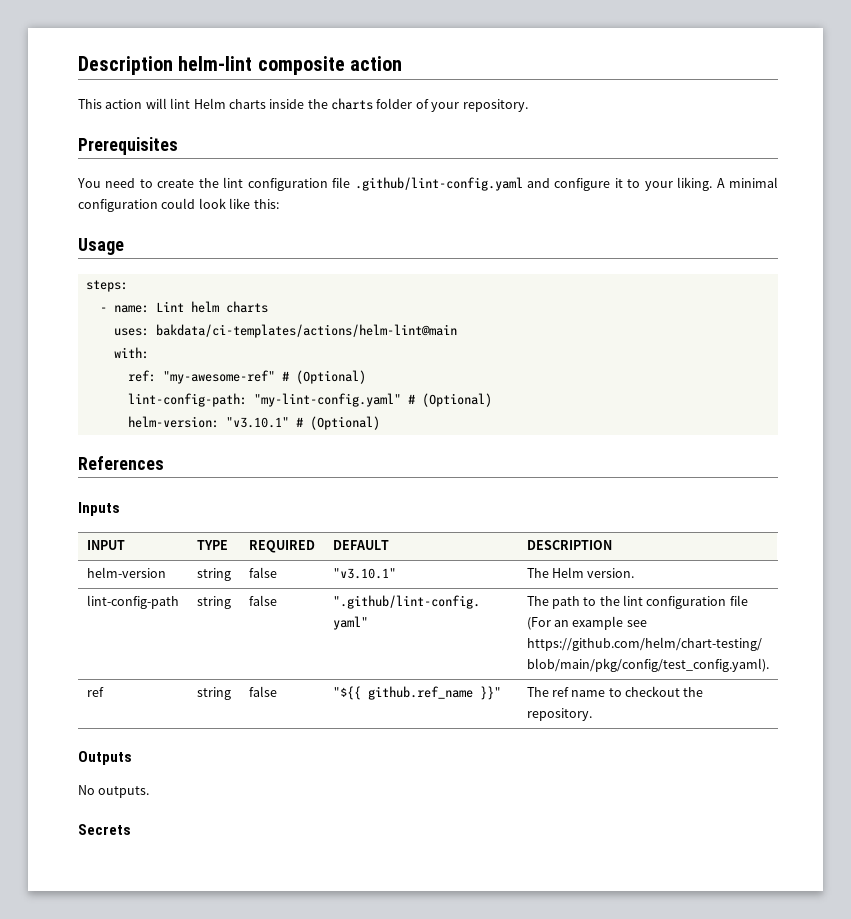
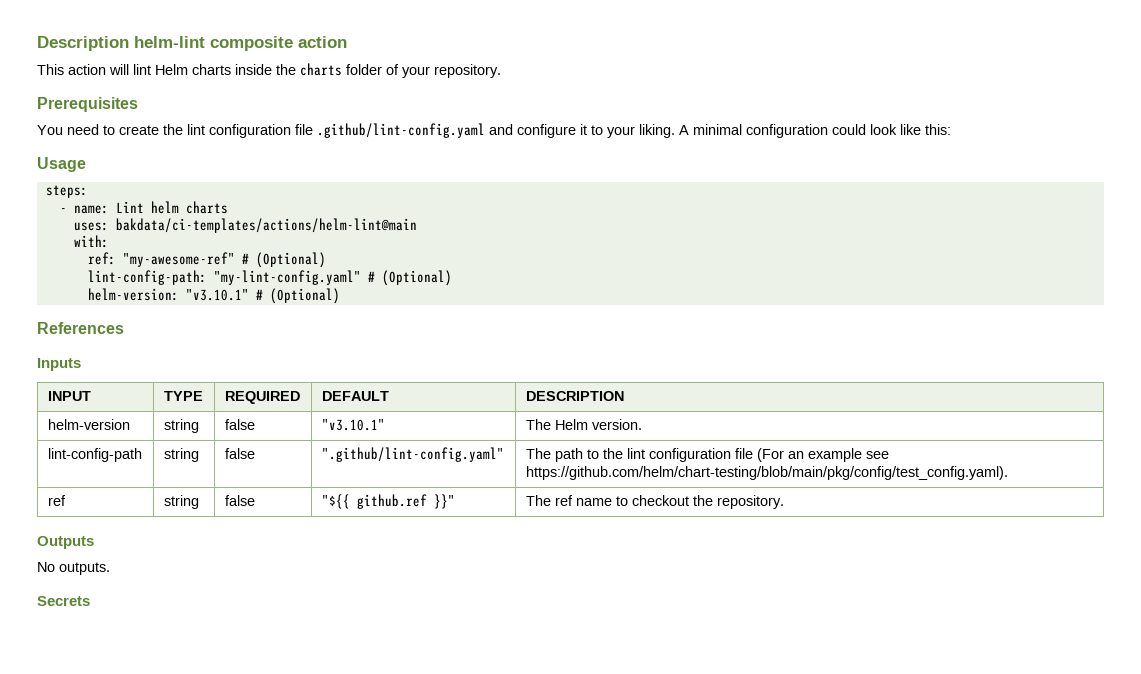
[367,686,473,700] github.ref_name -> [356,494,427,509] github.ref

